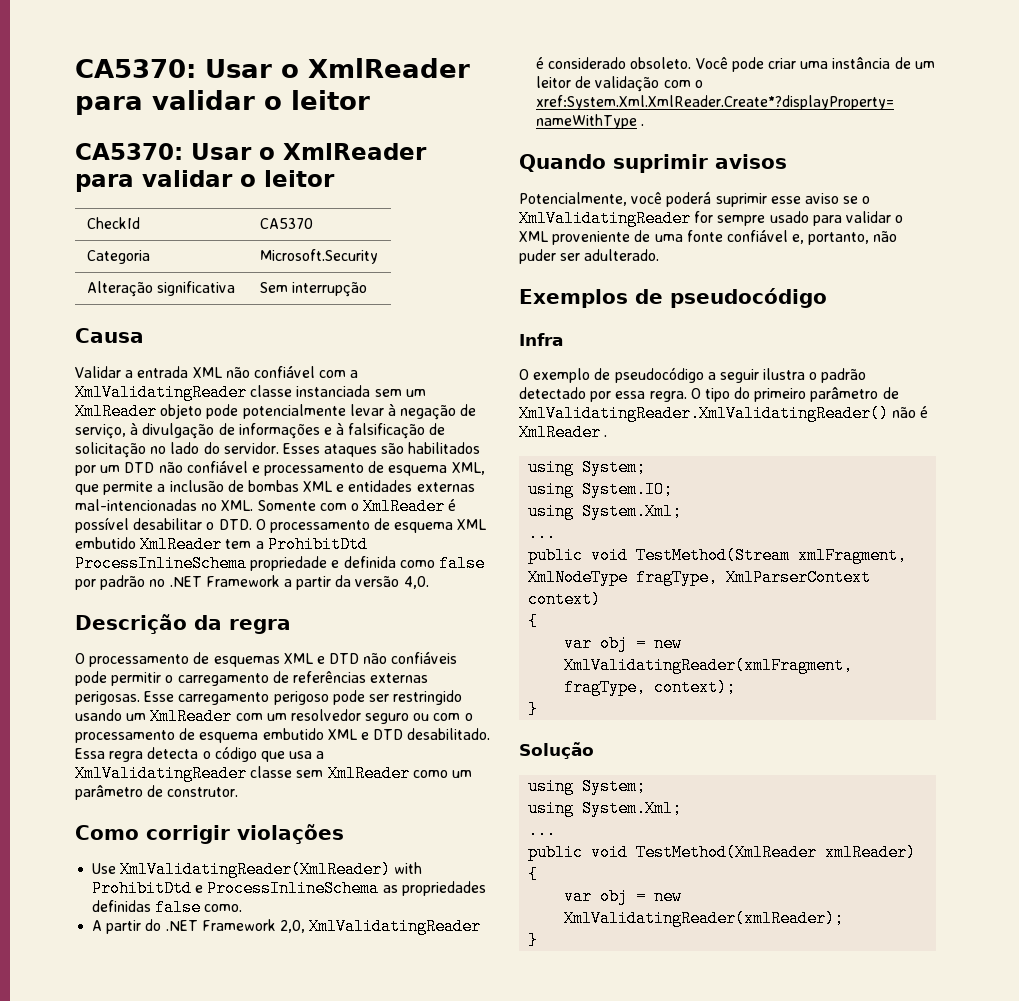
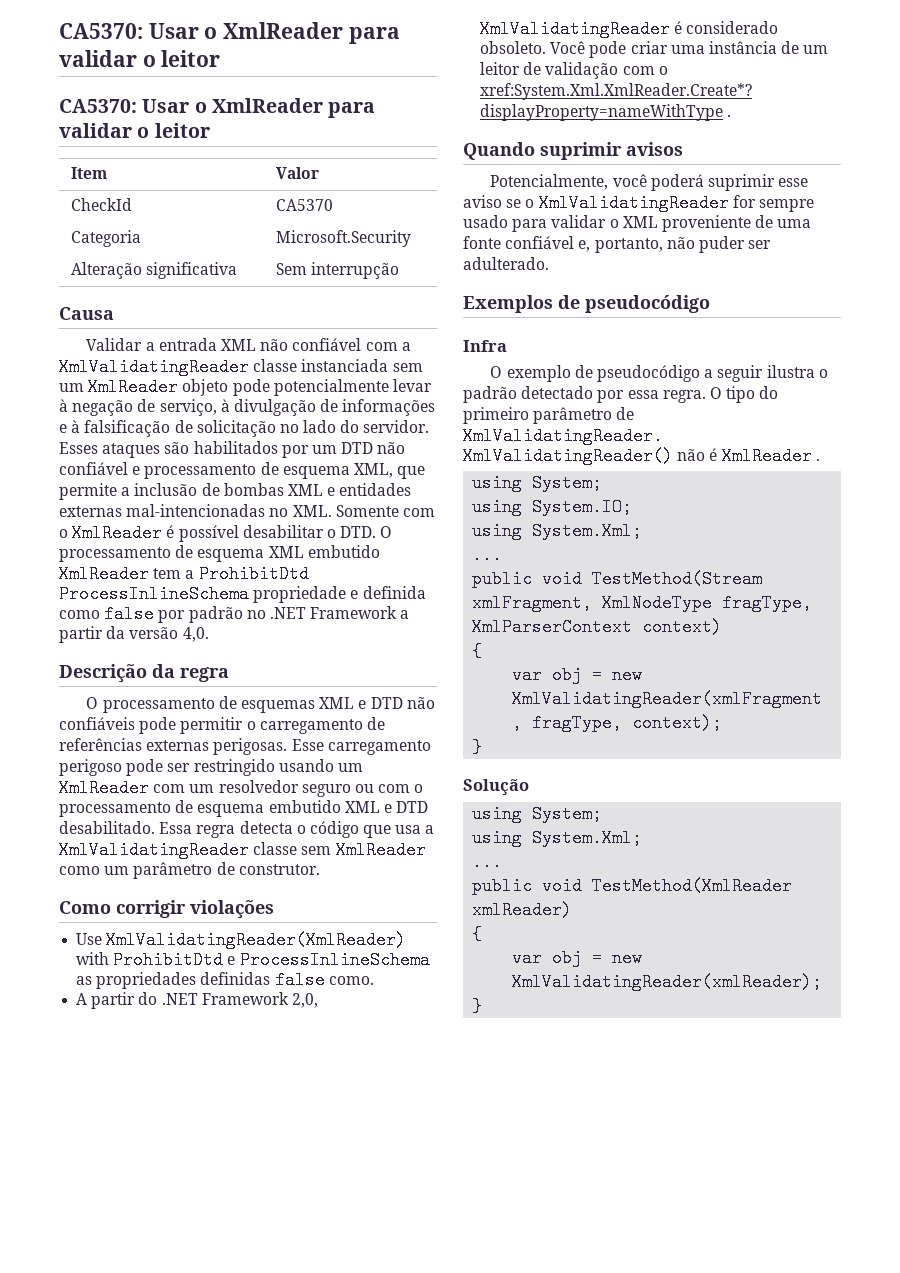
(335, 178) none -> [70,167,107,179] [275,167,319,179] // Item | Valor

